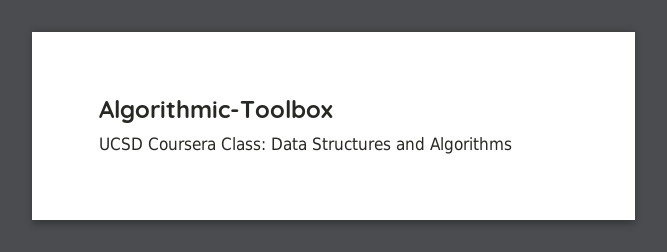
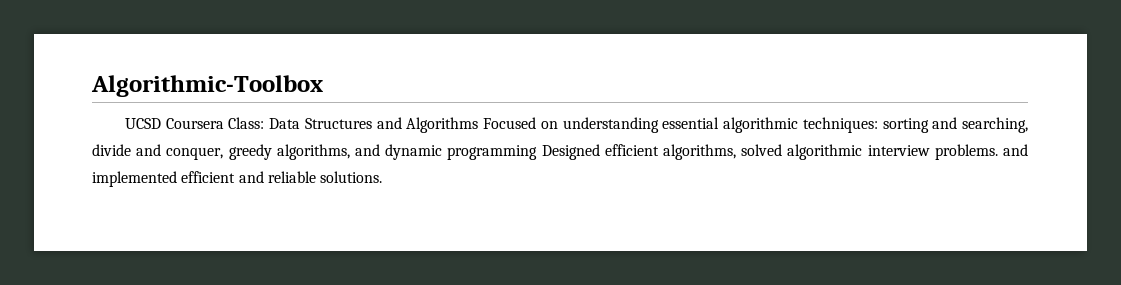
(512, 145) none -> [483,117,1028,133] [92,144,1029,160] [92,171,383,187] Focused on understanding essential algorithmic techniques: sorting and searching, divide and conquer, greedy algorithms, and dynamic programming Designed efficient algorithms, solved algorithmic interview problems. and implemented efficient and reliable solutions.

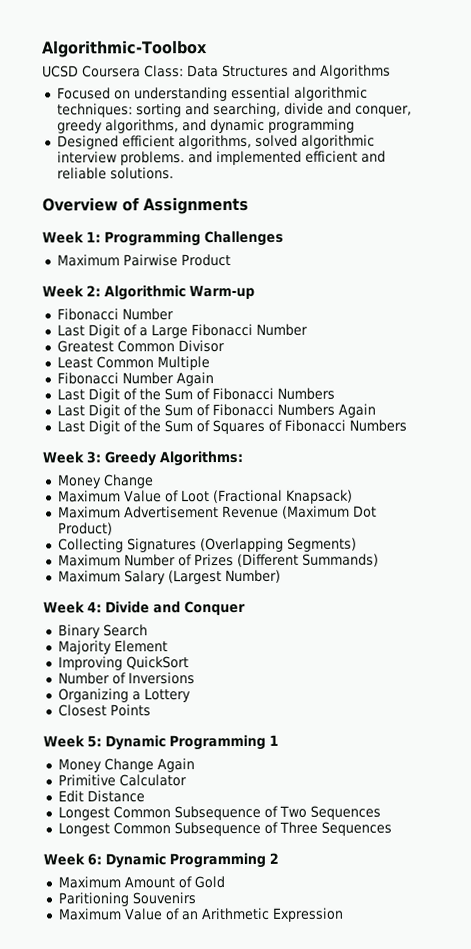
(479, 125) none -> (391, 71) //
(538, 152) none -> (355, 125) //
(383, 177) none -> [42,196,249,215] [42,230,284,247] [56,254,231,267] [42,284,255,301] [56,308,174,321] [56,323,308,339] [56,340,225,353] [56,356,210,371] [56,372,214,387] [56,387,335,403] [56,403,376,419] [56,419,407,435] [42,450,243,467] [56,474,154,489] [57,489,353,504] [57,505,377,519] [57,522,113,536] [57,537,357,553] [57,553,379,567] [57,569,281,585] [43,600,246,616] [57,624,148,639] [57,640,168,655] [57,656,189,671] [57,672,195,685] [57,688,191,703] [57,704,151,717] [43,734,279,751] [57,758,195,773] [57,774,187,787] [57,790,145,803] [57,805,381,821] [57,821,392,837] [43,852,279,869] [57,876,225,889] [57,892,196,907] [57,907,344,922] // Overview of Assignments // Week 1: Programming Challenges // Maximum Pairwise Product // Week 2: Algorithmic Warm-up // Fibonacci Number // Last Digit of a Large Fibonacci Number // Greatest Common Divisor // Least Common Multiple // Fibonacci Number Again // Last Digit of the Sum of Fibonacci Numbers // Last Digit of the Sum of Fibonacci Numbers Again // Last Digit of the Sum of Squares of Fibonacci Numbers // Week 3: Greedy Algorithms: // Money Change // Maximum Value of Loot (Fractional Knapsack) // Maximum Advertisement Revenue (Maximum Dot Product) // Collecting Signatures (Overlapping Segments) // Maximum Number of Prizes (Different Summands) // Maximum Salary (Largest Number) // Week 4: Divide and Conquer // Binary Search // Majority Element // Improving QuickSort // Number of Inversions // Organizing a Lottery // Closest Points // Week 5: Dynamic Programming 1 // Money Change Again // Primitive Calculator // Edit Distance // Longest Common Subsequence of Two Sequences // Longest Common Subsequence of Three Sequences // Week 6: Dynamic Programming 2 // Maximum Amount of Gold // Paritioning Souvenirs // Maximum Value of an Arithmetic Expression

